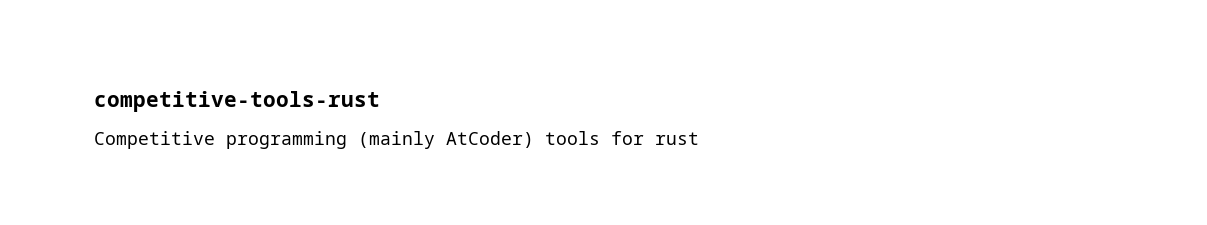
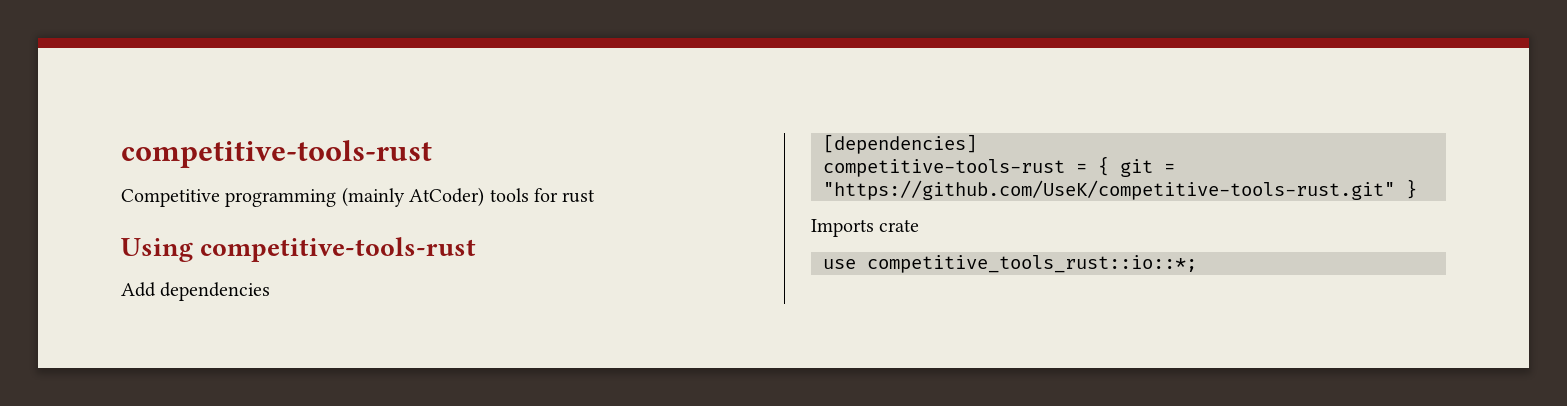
(699, 138) none -> [121,237,477,262] [121,282,271,301] [823,134,977,154] [823,156,1175,177] [823,179,1417,200] [811,219,920,237] [823,255,1197,273] // Using competitive-tools-rust // Add dependencies // [dependencies] // competitive-tools-rust = { git = "https://github.com/UseK/competitive-tools-rust.git" } // Imports crate // use competitive_tools_rust::io::*;

